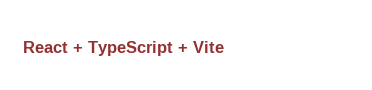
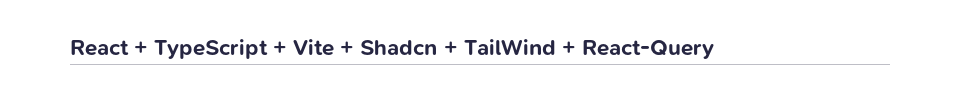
(224, 47) none -> [340,39,714,59] + Shadcn + TailWind + React-Query

